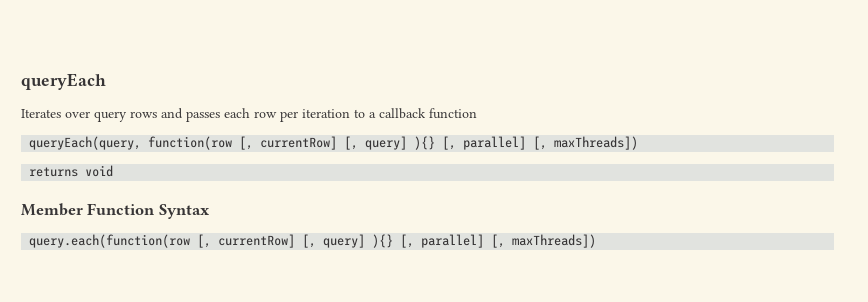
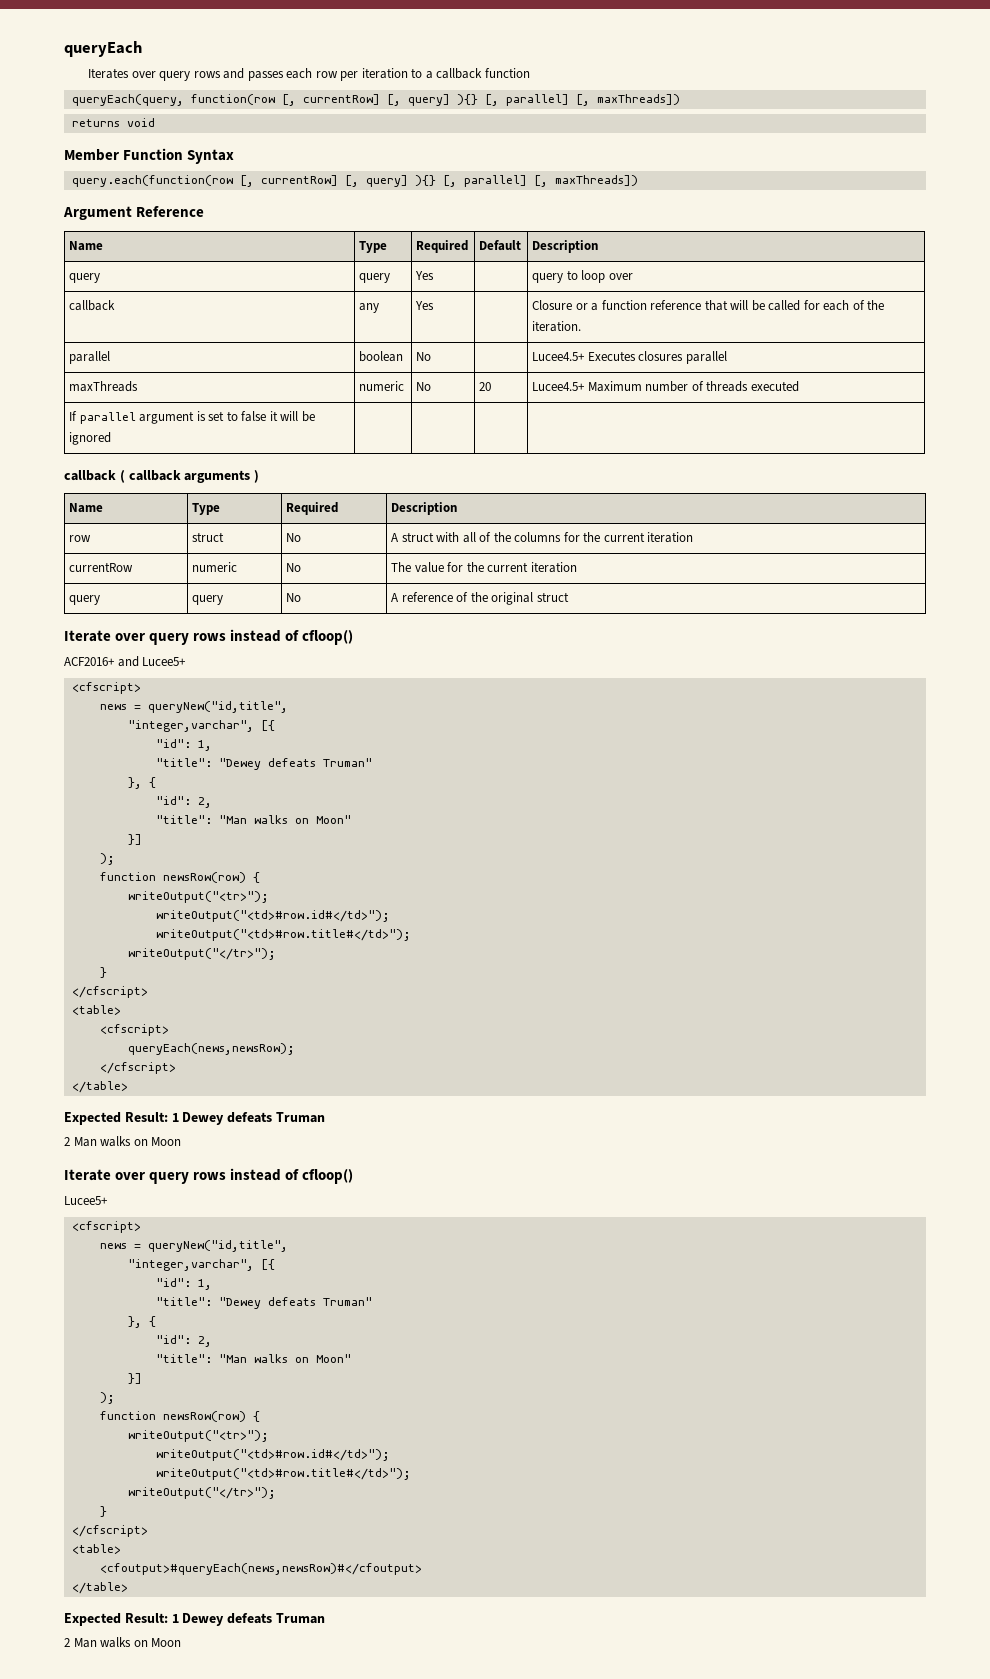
(597, 241) none -> [63,206,205,220] [69,241,104,251] [359,241,388,253] [416,240,469,253] [479,240,522,251] [532,240,599,253] [69,273,101,283] [359,273,391,283] [415,271,435,280] [532,270,633,283] [69,300,116,311] [359,303,380,313] [415,301,435,310] [532,300,885,311] [532,321,582,332] [69,351,111,364] [359,351,404,362] [416,352,432,361] [532,351,727,364] [69,381,139,392] [359,381,405,391] [416,382,432,391] [479,382,492,391] [532,381,799,392] [69,411,315,424] [69,432,112,445] [64,470,260,483] [69,503,104,513] [192,503,221,515] [286,502,339,515] [391,502,458,515] [69,535,92,542] [192,532,225,542] [286,533,302,542] [391,532,694,543] [69,562,134,572] [192,562,238,572] [286,563,302,572] [391,562,577,573] [69,595,101,605] [192,595,224,605] [286,593,302,602] [391,592,569,605] [64,629,354,645] [64,656,187,667] [71,682,141,694] [99,701,288,713] [127,720,275,732] [155,739,212,751] [155,758,372,770] [127,777,156,789] [155,796,212,808] [155,815,351,824] [127,834,142,845] [99,853,115,865] [99,872,260,883] [127,891,269,903] [155,910,390,922] [155,929,411,941] [127,948,276,960] [99,967,107,978] [71,986,148,998] [71,1005,121,1015] [99,1024,169,1036] [127,1043,295,1055] [99,1062,176,1074] [71,1081,128,1093] [64,1112,325,1125] [64,1136,182,1147] [64,1168,354,1184] [64,1196,108,1205] [71,1221,141,1233] [99,1240,288,1252] [127,1259,275,1271] [155,1278,212,1290] [155,1297,372,1309] [127,1316,156,1328] [155,1335,212,1347] [155,1354,351,1363] [127,1373,142,1384] [99,1392,115,1404] [99,1411,260,1422] [127,1430,269,1442] [155,1449,390,1461] [155,1468,411,1480] [127,1487,276,1499] [99,1506,107,1517] [71,1525,148,1537] [71,1544,121,1554] [99,1563,422,1575] [71,1582,128,1594] [64,1613,325,1626] [64,1637,182,1648] // Argument Reference // Name | Type | Required | Default | Description // query | query | Yes | | query to loop over // callback | any | Yes | | Closure or a function reference that will be called for each of the iteration. // parallel | boolean | No | | Lucee4.5+ Executes closures parallel // maxThreads | numeric | No | 20 | Lucee4.5+ Maximum number of threads executed // If parallel argument is set to false it will be ignored | | | | // callback ( callback arguments ) // Name | Type | Required | Description // row | struct | No | A struct with all of the columns for the current iteration // currentRow | numeric | No | The value for the current iteration // query | query | No | A reference of the original struct // Iterate over query rows instead of cfloop() // ACF2016+ and Lucee5+ // <cfscript> // news = queryNew("id,title", // "integer,varchar", [{ // "id": 1, // "title": "Dewey defeats Truman" // }, { // "id": 2, // "title": "Man walks on Moon" // }] // ); // function newsRow(row) { // writeOutput("<tr>"); // writeOutput("<td>#row.id#</td>"); // writeOutput("<td>#row.title#</td>"); // writeOutput("</tr>"); // } // </cfscript> // <table> // <cfscript> // queryEach(news,newsRow); // </cfscript> // </table> // Expected Result: 1 Dewey defeats Truman // 2 Man walks on Moon // Iterate over query rows instead of cfloop() // Lucee5+ // <cfscript> // news = queryNew("id,title", // "integer,varchar", [{ // "id": 1, // "title": "Dewey defeats Truman" // }, { // "id": 2, // "title": "Man walks on Moon" // }] // ); // function newsRow(row) { // writeOutput("<tr>"); // writeOutput("<td>#row.id#</td>"); // writeOutput("<td>#row.title#</td>"); // writeOutput("</tr>"); // } // </cfscript> // <table> // <cfoutput>#queryEach(news,newsRow)#</cfoutput> // </table> // Expected Result: 1 Dewey defeats Truman // 2 Man walks on Moon

